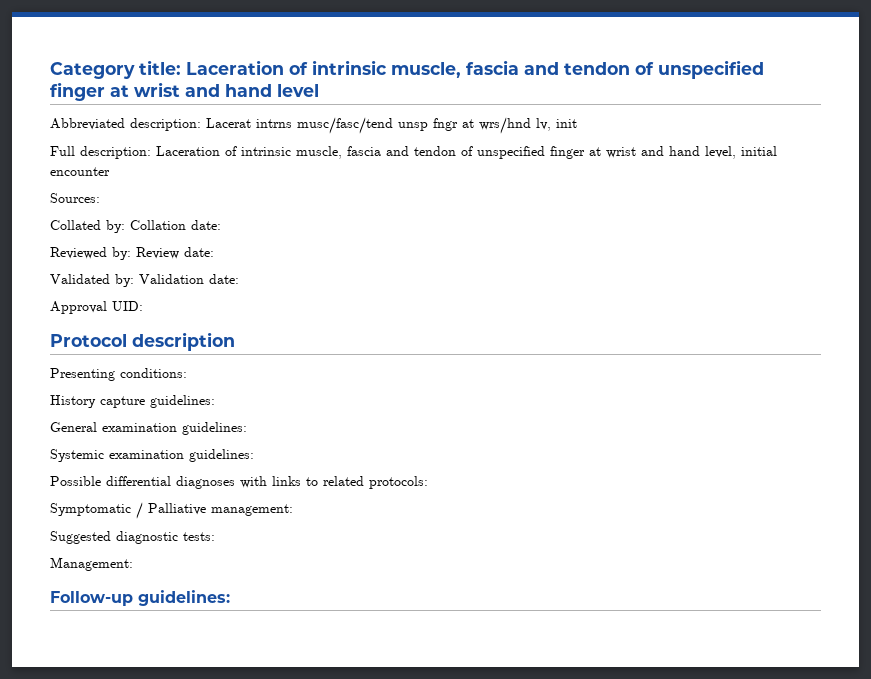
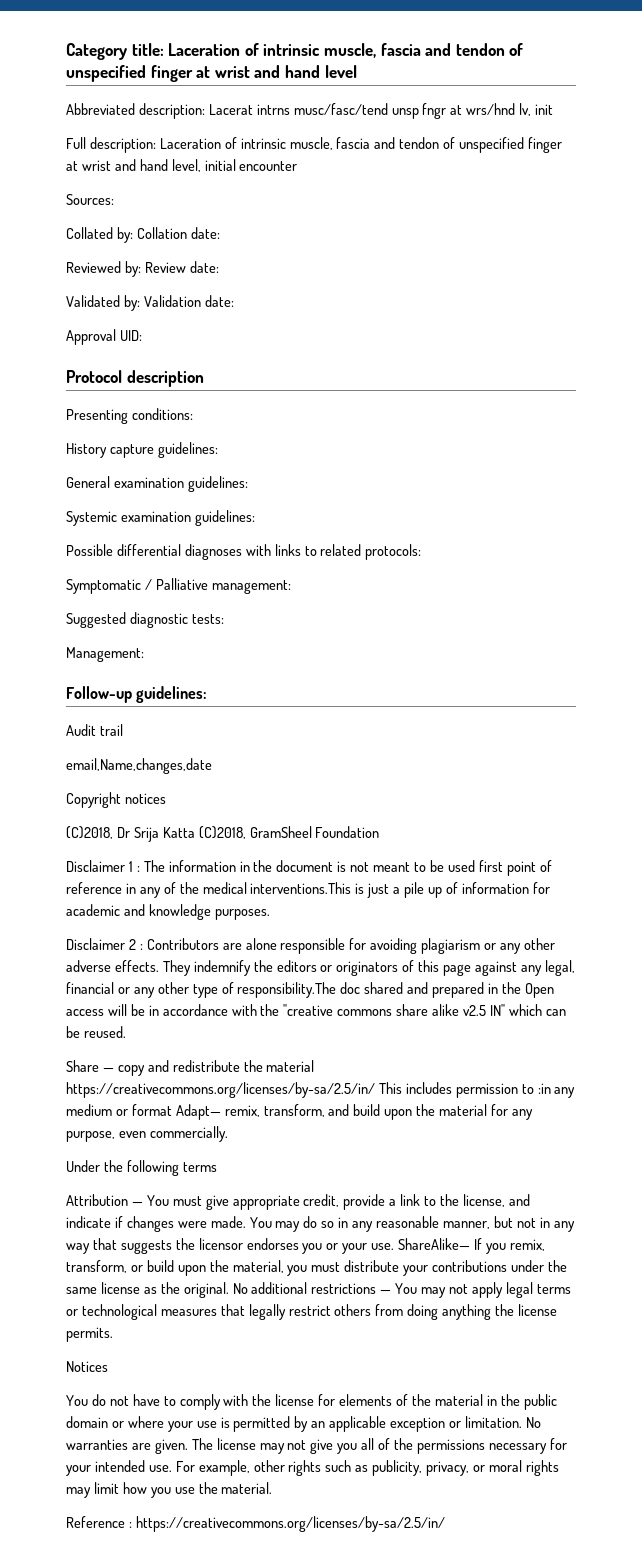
(230, 598) none -> [66,724,123,736] [66,758,212,774] [66,792,166,808] [66,826,380,842] [66,860,552,876] [66,882,550,898] [66,904,270,920] [66,938,555,954] [66,960,575,976] [66,982,554,998] [66,1004,566,1016] [66,1026,126,1038] [66,1060,315,1076] [66,1082,576,1098] [66,1104,533,1120] [66,1126,228,1142] [66,1160,217,1176] [66,1194,530,1210] [66,1216,575,1232] [66,1238,545,1254] [66,1260,567,1276] [66,1282,571,1298] [66,1304,558,1320] [66,1327,113,1342] [66,1361,108,1372] [66,1394,557,1410] [66,1416,541,1432] [66,1438,567,1454] [66,1460,559,1476] [66,1482,273,1498] [66,1516,445,1532] // Audit trail // email,Name,changes,date // Copyright notices // (C)2018, Dr Srija Katta (C)2018, GramSheel Foundation // Disclaimer 1 : The information in the document is not meant to be used first point of reference in any of the medical interventions.This is just a pile up of information for academic and knowledge purposes. // Disclaimer 2 : Contributors are alone responsible for avoiding plagiarism or any other adverse effects. They indemnify the editors or originators of this page against any legal, financial or any other type of responsibility.The doc shared and prepared in the Open access will be in accordance with the "creative commons share alike v2.5 IN" which can be reused. // Share — copy and redistribute the material https://creativecommons.org/licenses/by-sa/2.5/in/ This includes permission to :in any medium or format Adapt— remix, transform, and build upon the material for any purpose, even commercially. // Under the following terms // Attribution — You must give appropriate credit, provide a link to the license, and indicate if changes were made. You may do so in any reasonable manner, but not in any way that suggests the licensor endorses you or your use. ShareAlike— If you remix, transform, or build upon the material, you must distribute your contributions under the same license as the original. No additional restrictions — You may not apply legal terms or technological measures that legally restrict others from doing anything the license permits. // Notices // You do not have to comply with the license for elements of the material in the public domain or where your use is permitted by an applicable exception or limitation. No warranties are given. The license may not give you all of the permissions necessary for your intended use. For example, other rights such as publicity, privacy, or moral rights may limit how you use the material. // Reference : https://creativecommons.org/licenses/by-sa/2.5/in/

